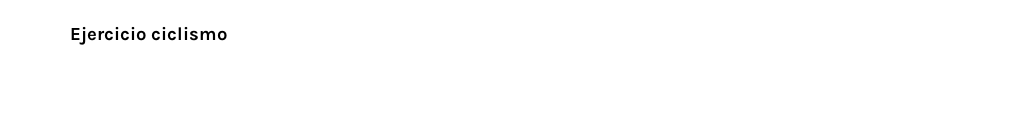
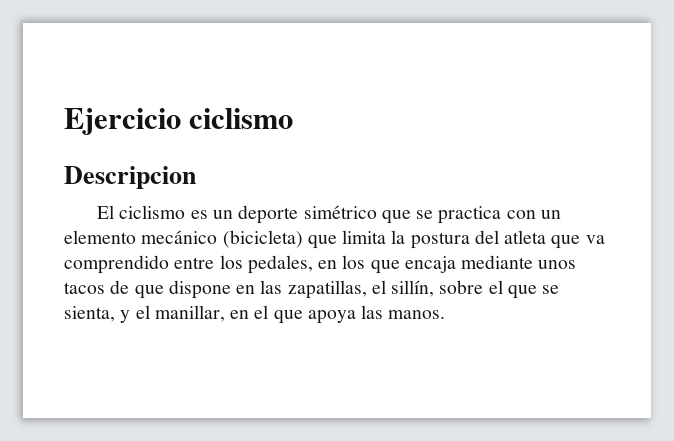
(227, 33) none -> [64,166,196,189] [97,205,561,224] [64,230,605,249] [64,255,577,274] [64,280,560,299] [64,305,446,324] // Descripcion // El ciclismo es un deporte simétrico que se practica con un elemento mecánico (bicicleta) que limita la postura del atleta que va comprendido entre los pedales, en los que encaja mediante unos tacos de que dispone en las zapatillas, el sillín, sobre el que se sienta, y el manillar, en el que apoya las manos.

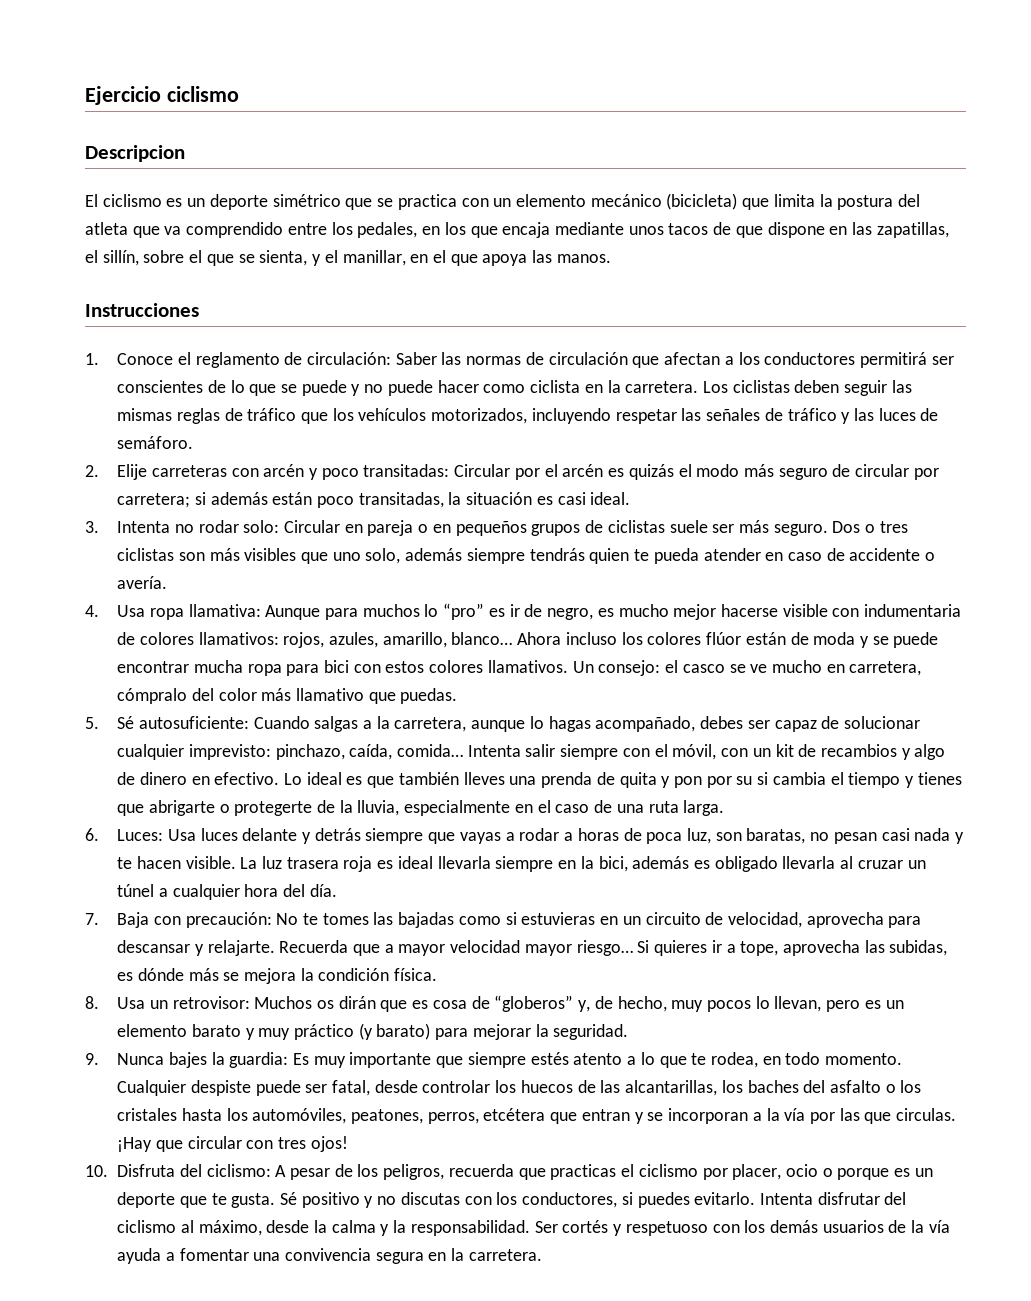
(446, 314) none -> [85,303,199,317] [85,352,954,368] [117,380,912,396] [117,408,939,424] [117,436,194,449] [85,464,939,480] [117,492,631,508] [85,520,908,536] [117,548,936,564] [117,576,168,589] [85,603,962,620] [117,632,939,648] [117,660,922,676] [117,688,458,704] [85,716,920,732] [117,744,946,760] [117,772,962,788] [117,800,725,816] [85,828,965,844] [117,856,926,872] [117,884,337,900] [85,912,922,928] [117,940,948,956] [117,968,438,984] [85,995,904,1012] [117,1023,629,1040] [85,1052,903,1068] [117,1080,922,1096] [117,1108,957,1124] [117,1136,348,1152] [85,1164,933,1180] [117,1192,907,1208] [117,1220,950,1236] [117,1248,542,1264] // Instrucciones // 1. Conoce el reglamento de circulación: Saber las normas de circulación que afectan a los conductores permitirá ser conscientes de lo que se puede y no puede hacer como ciclista en la carretera. Los ciclistas deben seguir las mismas reglas de tráfico que los vehículos motorizados, incluyendo respetar las señales de tráfico y las luces de semáforo. // 2. Elije carreteras con arcén y poco transitadas: Circular por el arcén es quizás el modo más seguro de circular por carretera; si además están poco transitadas, la situación es casi ideal. // 3. Intenta no rodar solo: Circular en pareja o en pequeños grupos de ciclistas suele ser más seguro. Dos o tres ciclistas son más visibles que uno solo, además siempre tendrás quien te pueda atender en caso de accidente o avería. // 4. Usa ropa llamativa: Aunque para muchos lo “pro” es ir de negro, es mucho mejor hacerse visible con indumentaria de colores llamativos: rojos, azules, amarillo, blanco… Ahora incluso los colores flúor están de moda y se puede encontrar mucha ropa para bici con estos colores llamativos. Un consejo: el casco se ve mucho en carretera, cómpralo del color más llamativo que puedas. // 5. Sé autosuficiente: Cuando salgas a la carretera, aunque lo hagas acompañado, debes ser capaz de solucionar cualquier imprevisto: pinchazo, caída, comida… Intenta salir siempre con el móvil, con un kit de recambios y algo de dinero en efectivo. Lo ideal es que también lleves una prenda de quita y pon por su si cambia el tiempo y tienes que abrigarte o protegerte de la lluvia, especialmente en el caso de una ruta larga. // 6. Luces: Usa luces delante y detrás siempre que vayas a rodar a horas de poca luz, son baratas, no pesan casi nada y te hacen visible. La luz trasera roja es ideal llevarla siempre en la bici, además es obligado llevarla al cruzar un túnel a cualquier hora del día. // 7. Baja con precaución: No te tomes las bajadas como si estuvieras en un circuito de velocidad, aprovecha para descansar y relajarte. Recuerda que a mayor velocidad mayor riesgo… Si quieres ir a tope, aprovecha las subidas, es dónde más se mejora la condición física. // 8. Usa un retrovisor: Muchos os dirán que es cosa de “globeros” y, de hecho, muy pocos lo llevan, pero es un elemento barato y muy práctico (y barato) para mejorar la seguridad. // 9. Nunca bajes la guardia: Es muy importante que siempre estés atento a lo que te rodea, en todo momento. Cualquier despiste puede ser fatal, desde controlar los huecos de las alcantarillas, los baches del asfalto o los cristales hasta los automóviles, peatones, perros, etcétera que entran y se incorporan a la vía por las que circulas. ¡Hay que circular con tres ojos! // 10. Disfruta del ciclismo: A pesar de los peligros, recuerda que practicas el ciclismo por placer, ocio o porque es un deporte que te gusta. Sé positivo y no discutas con los conductores, si puedes evitarlo. Intenta disfrutar del ciclismo al máximo, desde la calma y la responsabilidad. Ser cortés y respetuoso con los demás usuarios de la vía ayuda a fomentar una convivencia segura en la carretera.

